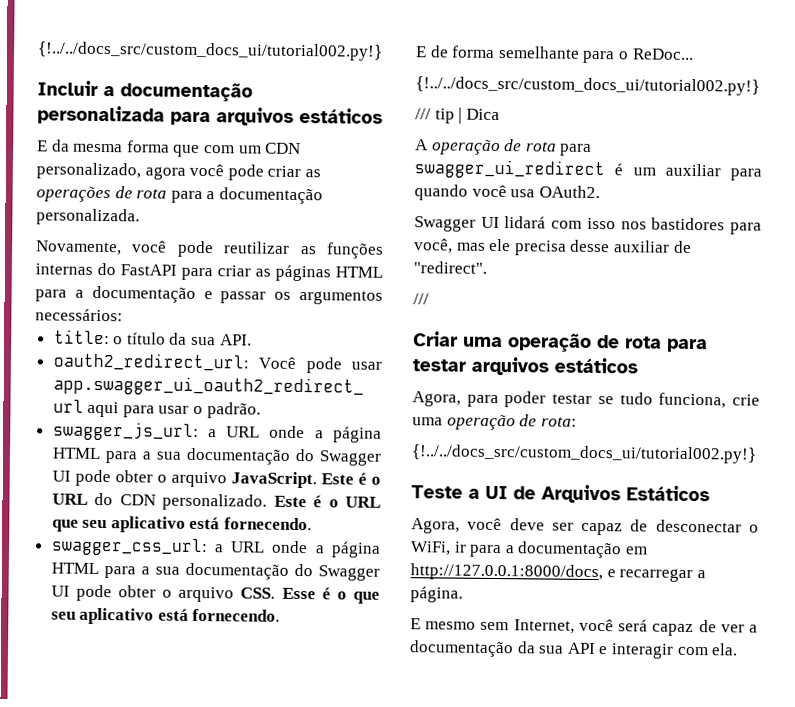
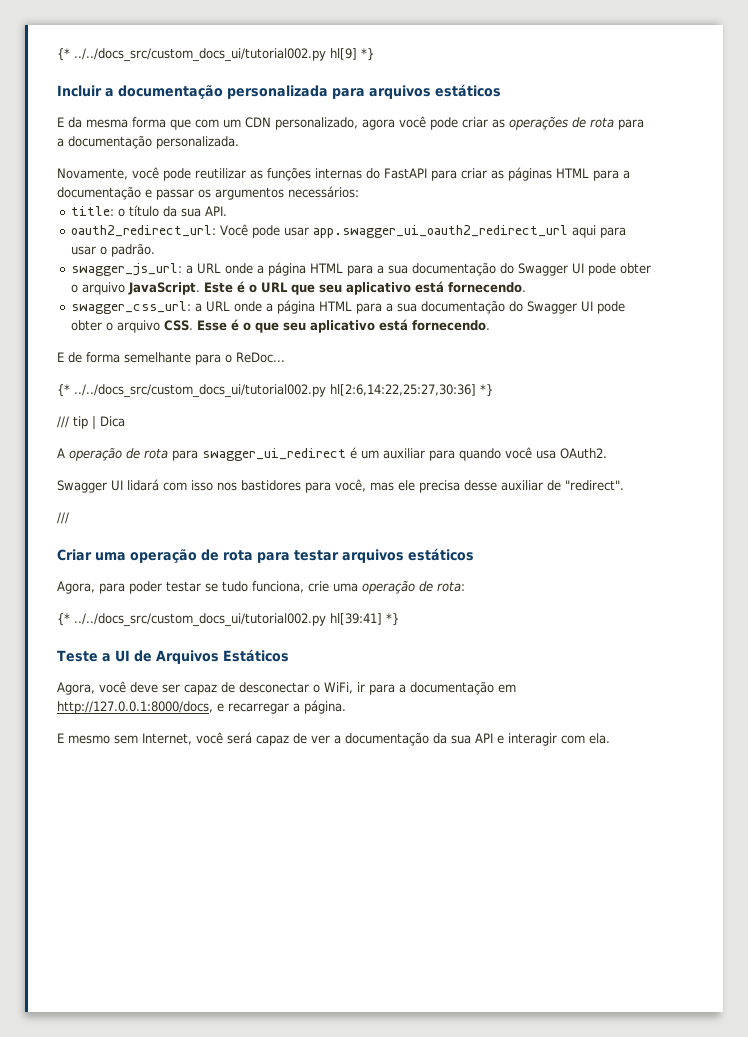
[37,41,383,61] {!../../docs_src/custom_docs_ui/tutorial002.py!} -> [57,48,374,62] {* ../../docs_src/custom_docs_ui/tutorial002.py hl[9] *}
[94,492,382,511] do CDN personalizado. Este é o URL -> (289, 287) none
[415,76,760,96] {!../../docs_src/custom_docs_ui/tutorial002.py!} -> [57,384,493,398] {* ../../docs_src/custom_docs_ui/tutorial002.py hl[2:6,14:22,25:27,30:36] *}
[411,444,757,464] {!../../docs_src/custom_docs_ui/tutorial002.py!} -> [57,613,399,627] {* ../../docs_src/custom_docs_ui/tutorial002.py hl[39:41] *}

